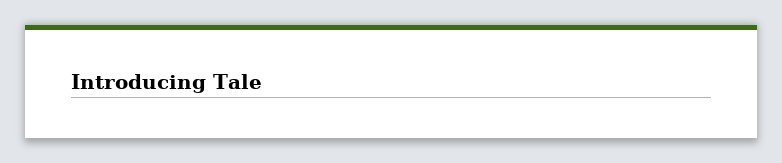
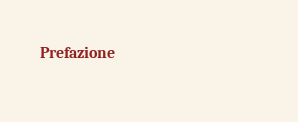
[71,74,262,93] Introducing Tale -> [40,46,115,58] Prefazione

